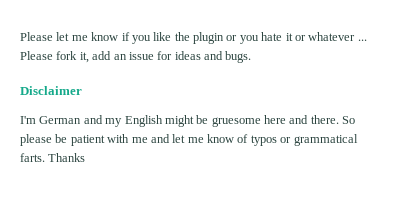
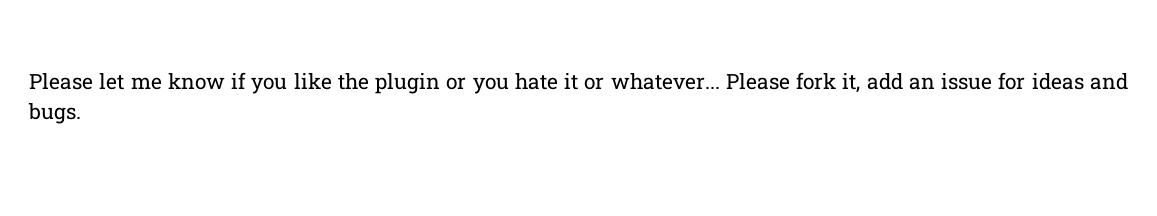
[308,32,367,41] whatever ... -> [610,73,720,90] whatever...
[20,86,82,95] [20,115,356,127] [20,134,358,146] [20,153,86,162] // Disclaimer // I'm German and my English might be gruesome here and there. So please be patient with me and let me know of typos or grammatical farts. Thanks -> (81, 113) none

